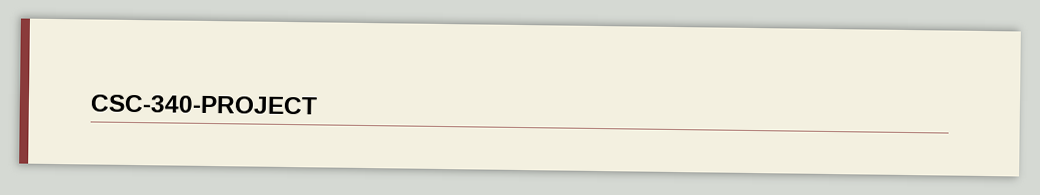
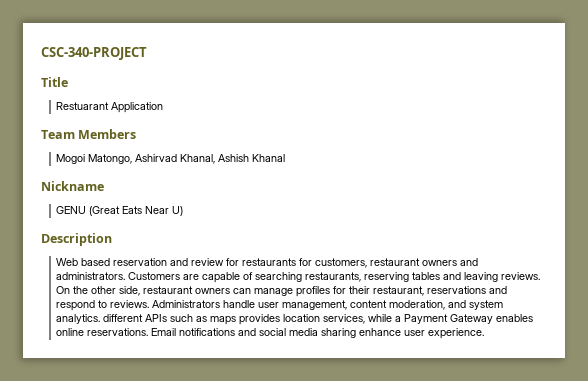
(317, 104) none -> [41,77,68,87] [56,102,164,113] [41,129,137,139] [56,154,286,164] [41,181,104,191] [56,206,184,216] [41,233,112,246] [56,258,479,268] [56,272,541,283] [56,286,508,297] [56,300,504,311] [56,314,534,325] [56,328,485,339] // Title // Restuarant Application // Team Members // Mogoi Matongo, Ashirvad Khanal, Ashish Khanal // Nickname // GENU (Great Eats Near U) // Description // Web based reservation and review for restaurants for customers, restaurant owners and administrators. Customers are capable of searching restaurants, reserving tables and leaving reviews. On the other side, restaurant owners can manage profiles for their restaurant, reservations and respond to reviews. Administrators handle user management, content moderation, and system analytics. different APIs such as maps provides location services, while a Payment Gateway enables online reservations. Email notifications and social media sharing enhance user experience.

